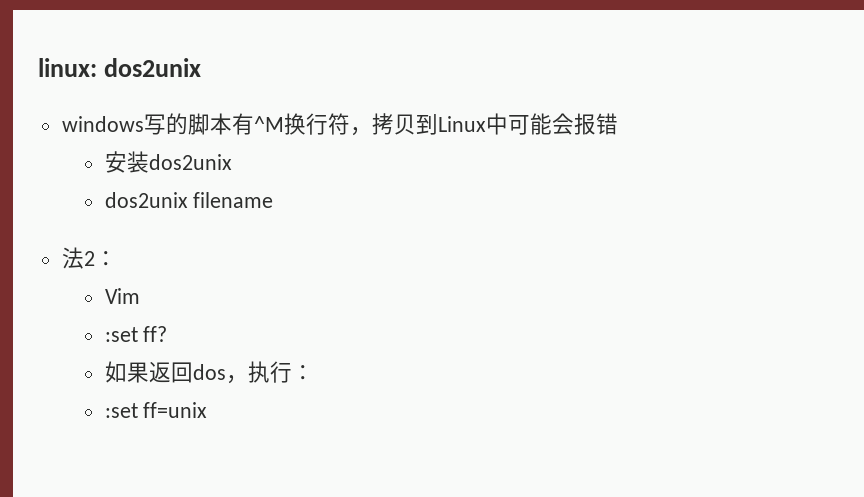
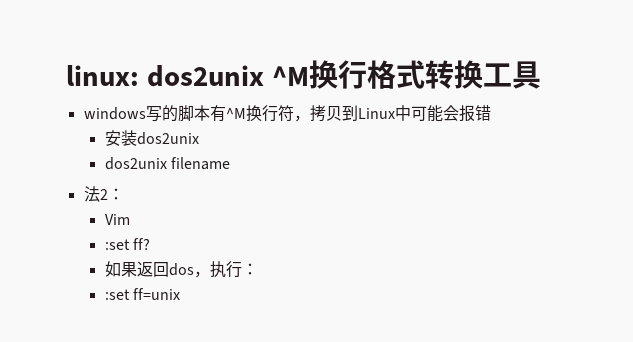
(202, 67) none -> [271,60,541,89] ^M换行格式转换工具

